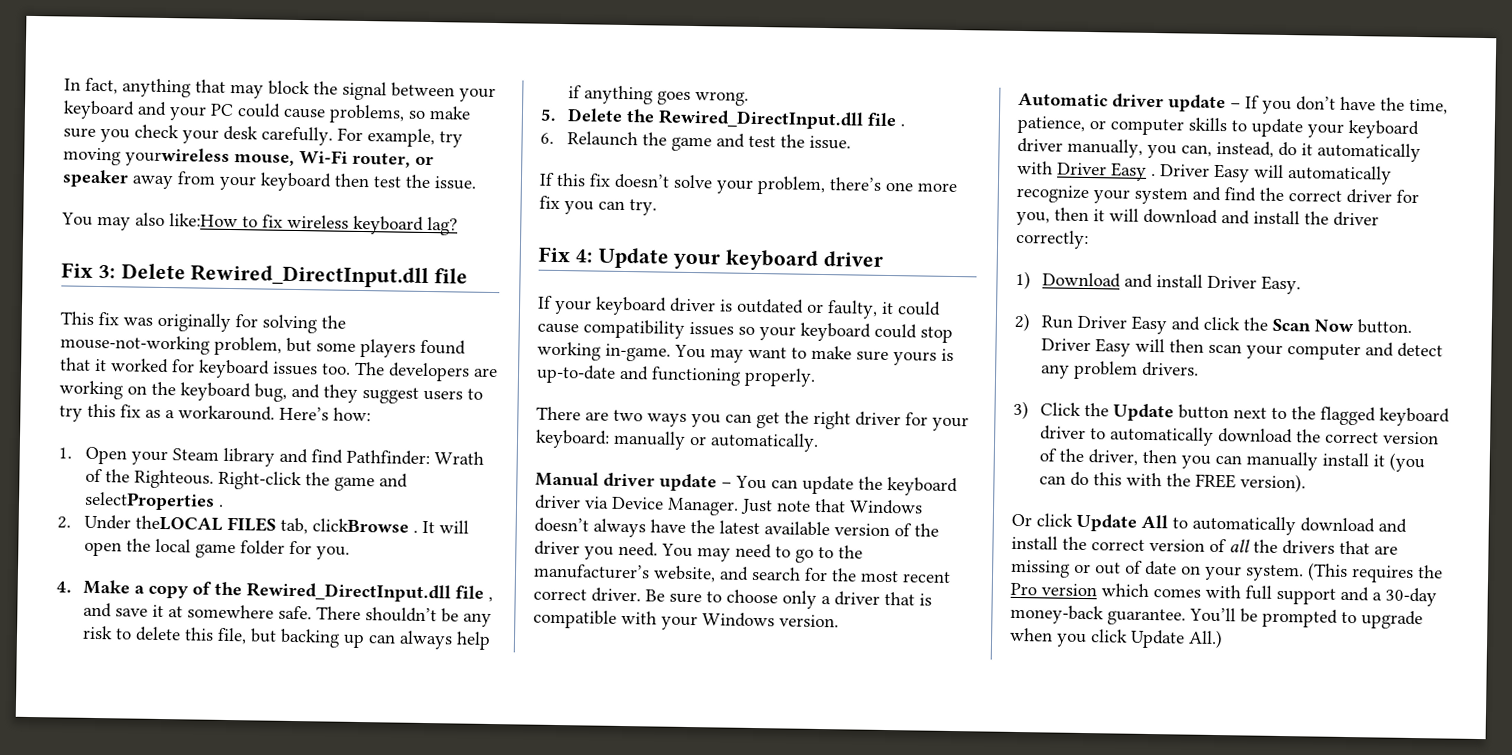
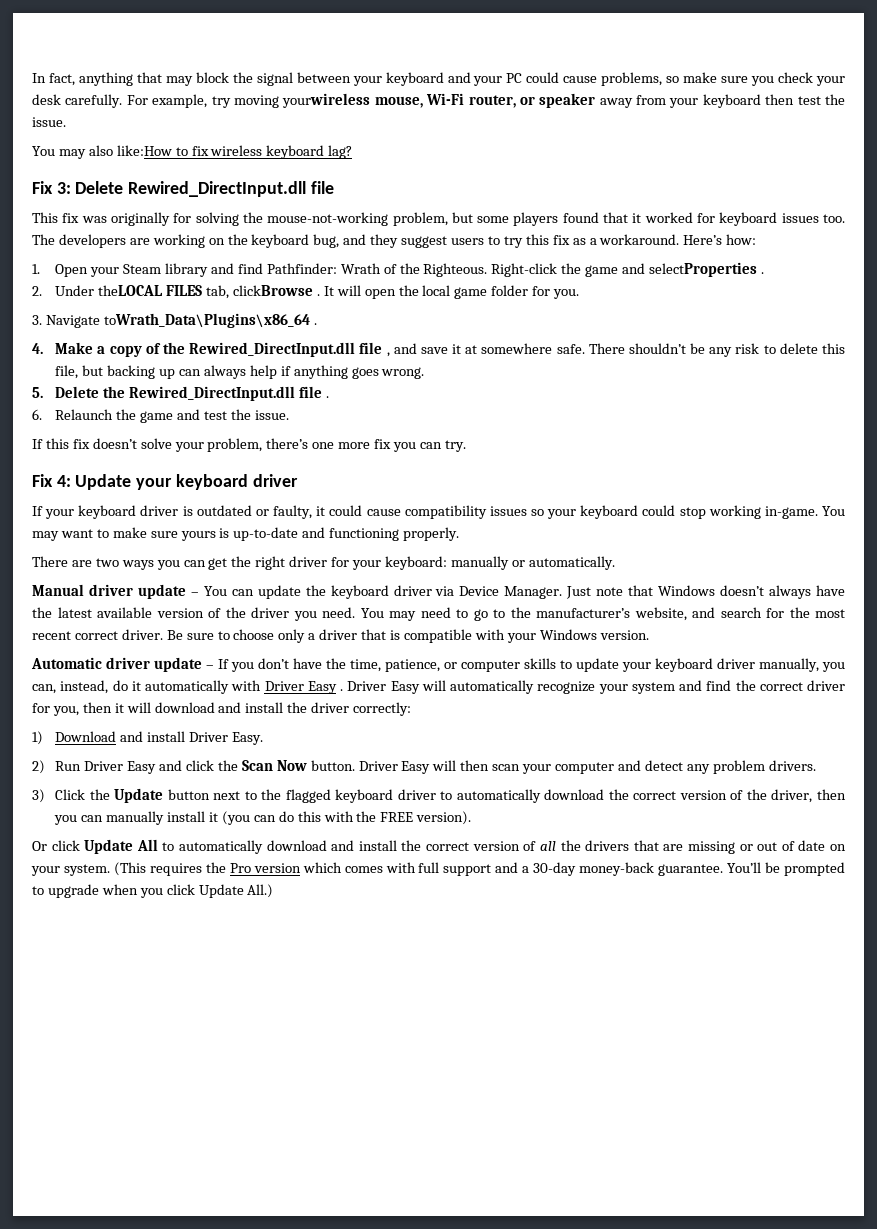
(351, 553) none -> [32,313,317,328] // 3. Navigate toWrath_Data\Plugins\x86_64 .

